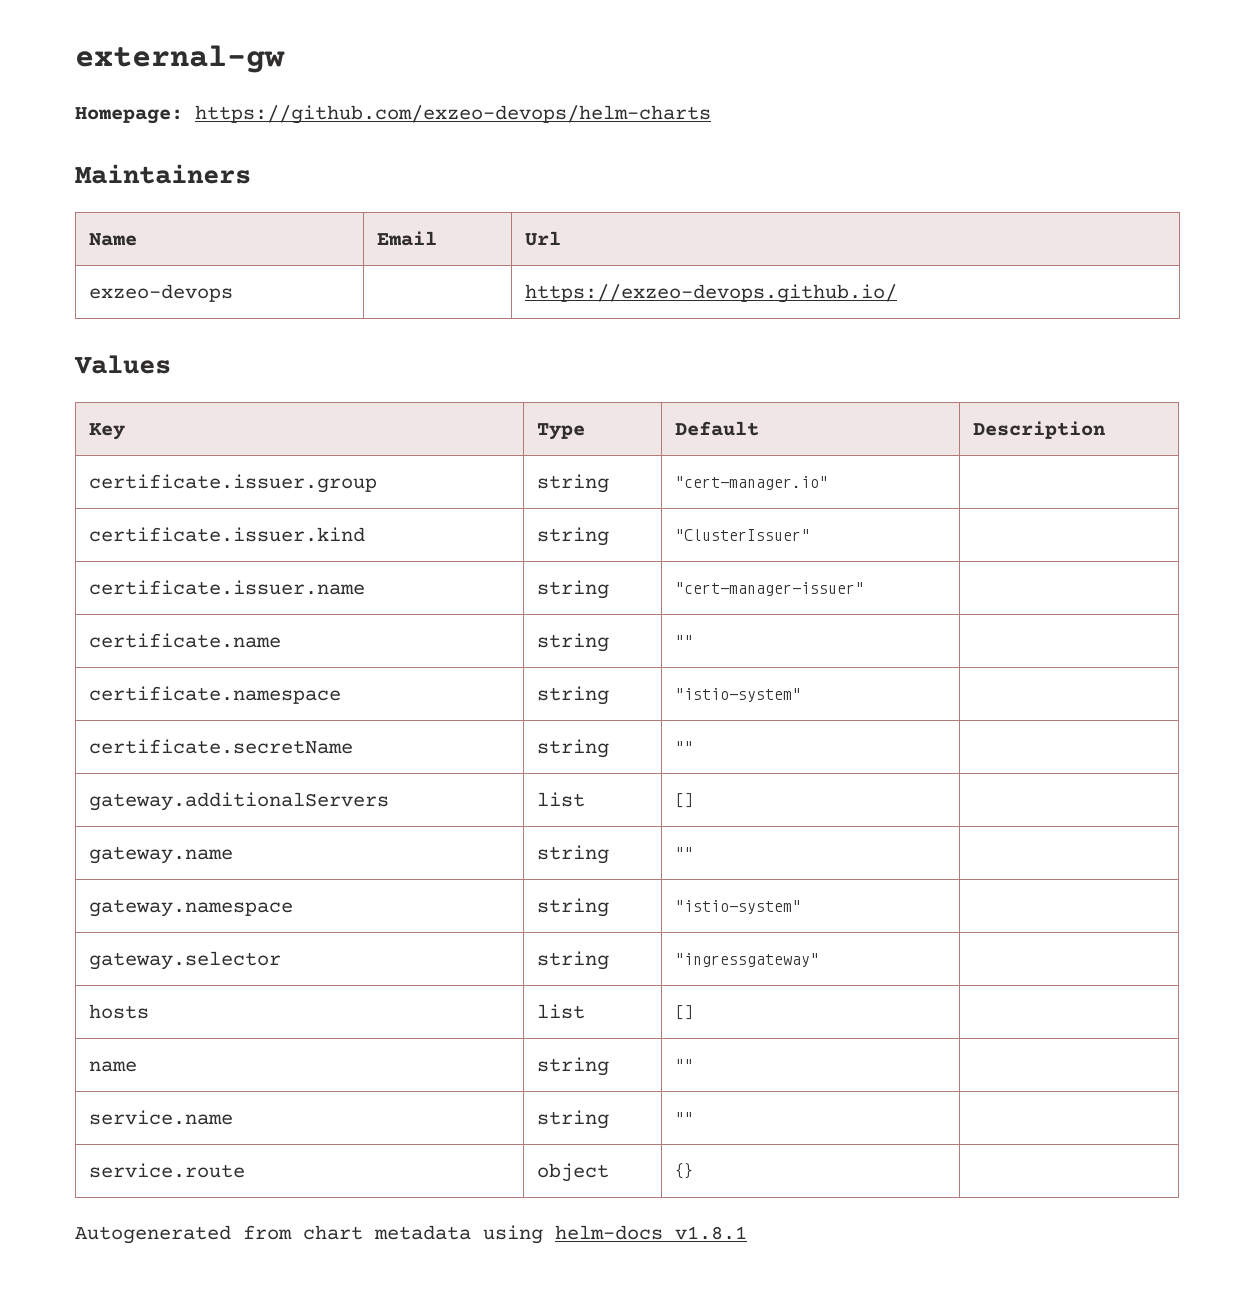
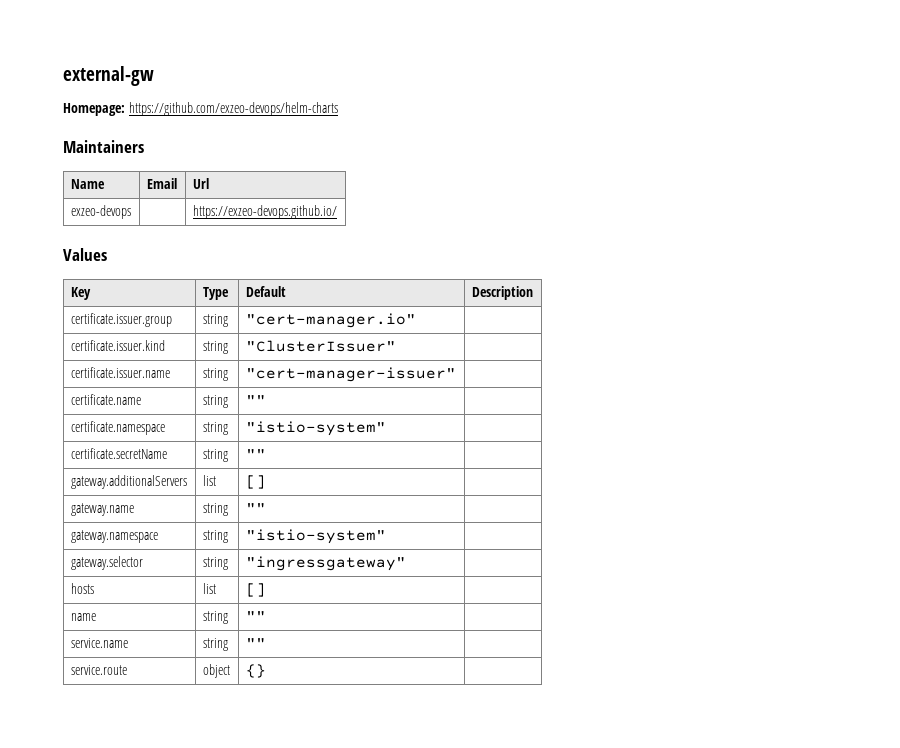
[75,1225,747,1244] // Autogenerated from chart metadata using helm-docs v1.8.1 -> (266, 671) none

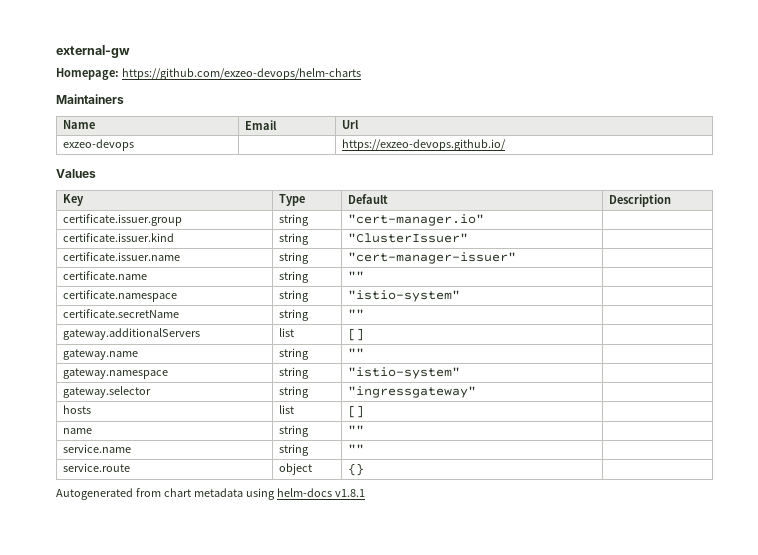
(266, 671) none -> [56,488,365,500] // Autogenerated from chart metadata using helm-docs v1.8.1

